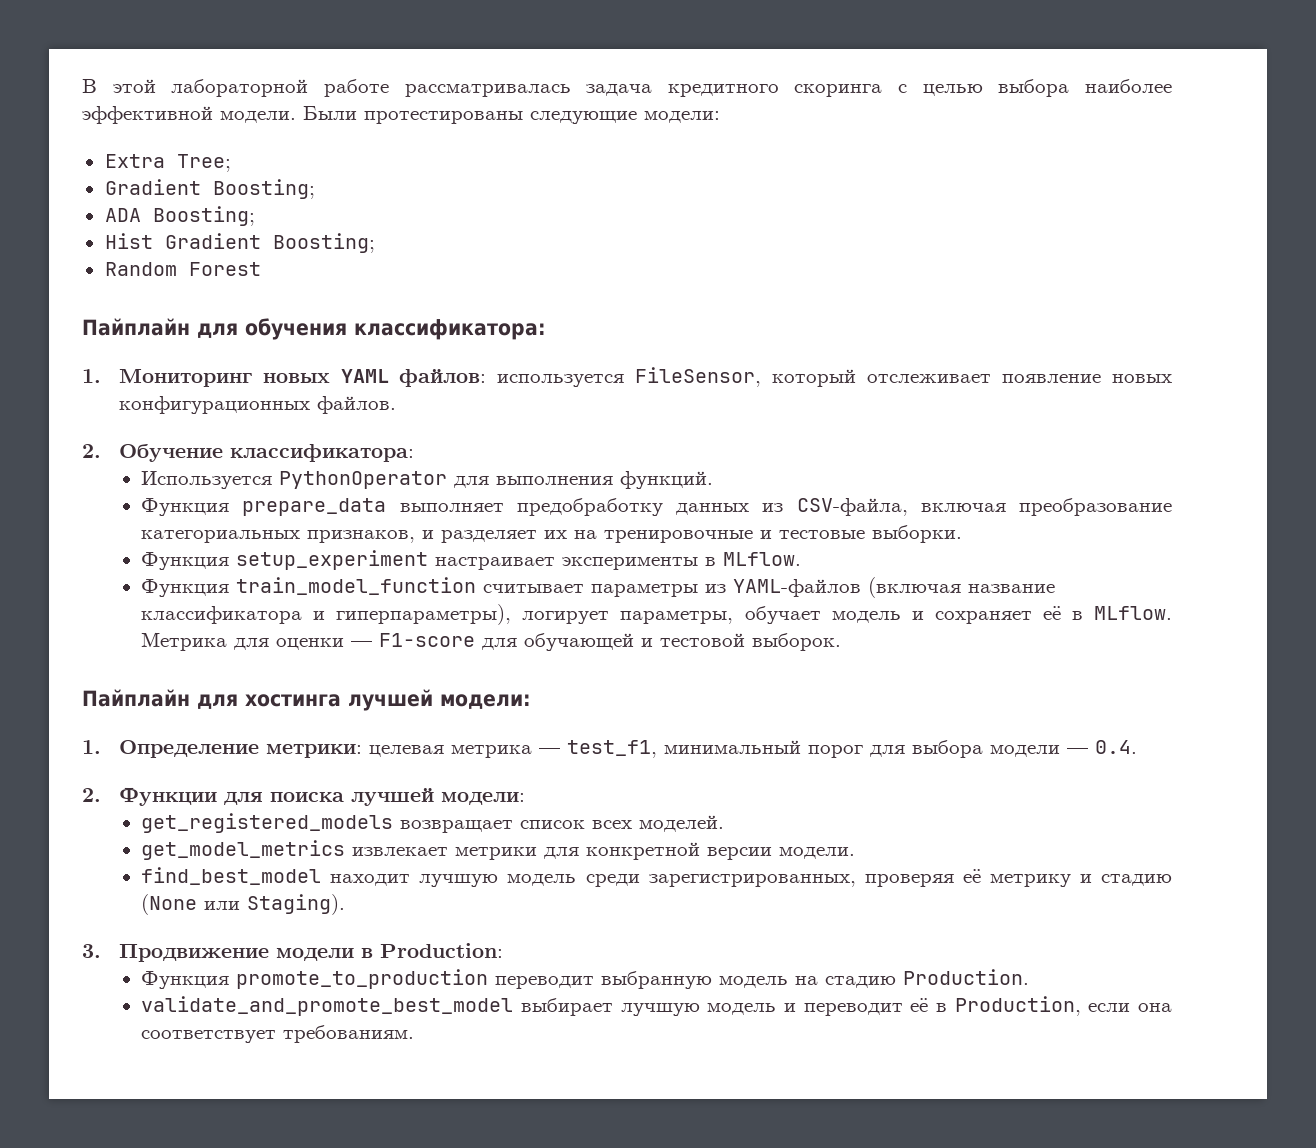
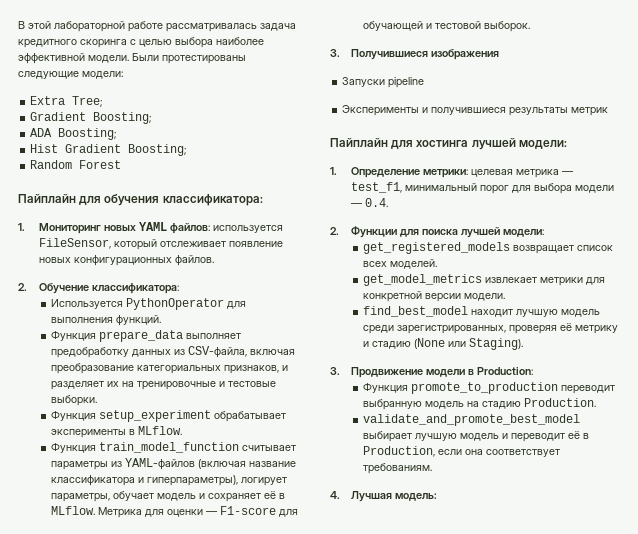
[435,557,556,570] настраивает -> [213,411,286,422] обрабатывает
(842, 642) none -> [330,49,499,60] [342,77,425,88] [342,105,609,116] // 3. Получившиеся изображения // Запуски pipeline // Эксперименты и получившиеся результаты метрик
(415, 1034) none -> [330,491,437,502] // 4. Лучшая модель:

